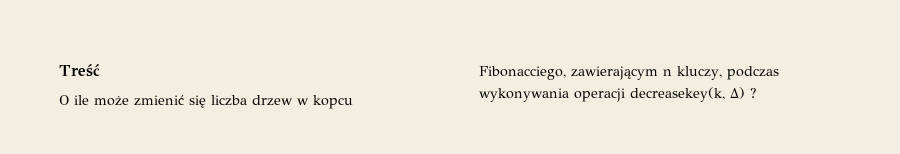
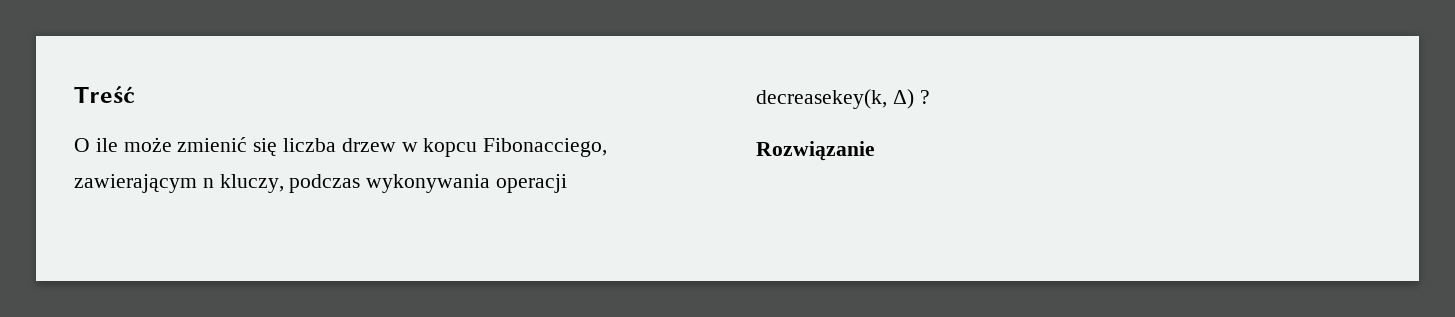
(757, 93) none -> [756,141,875,161] // Rozwiązanie

